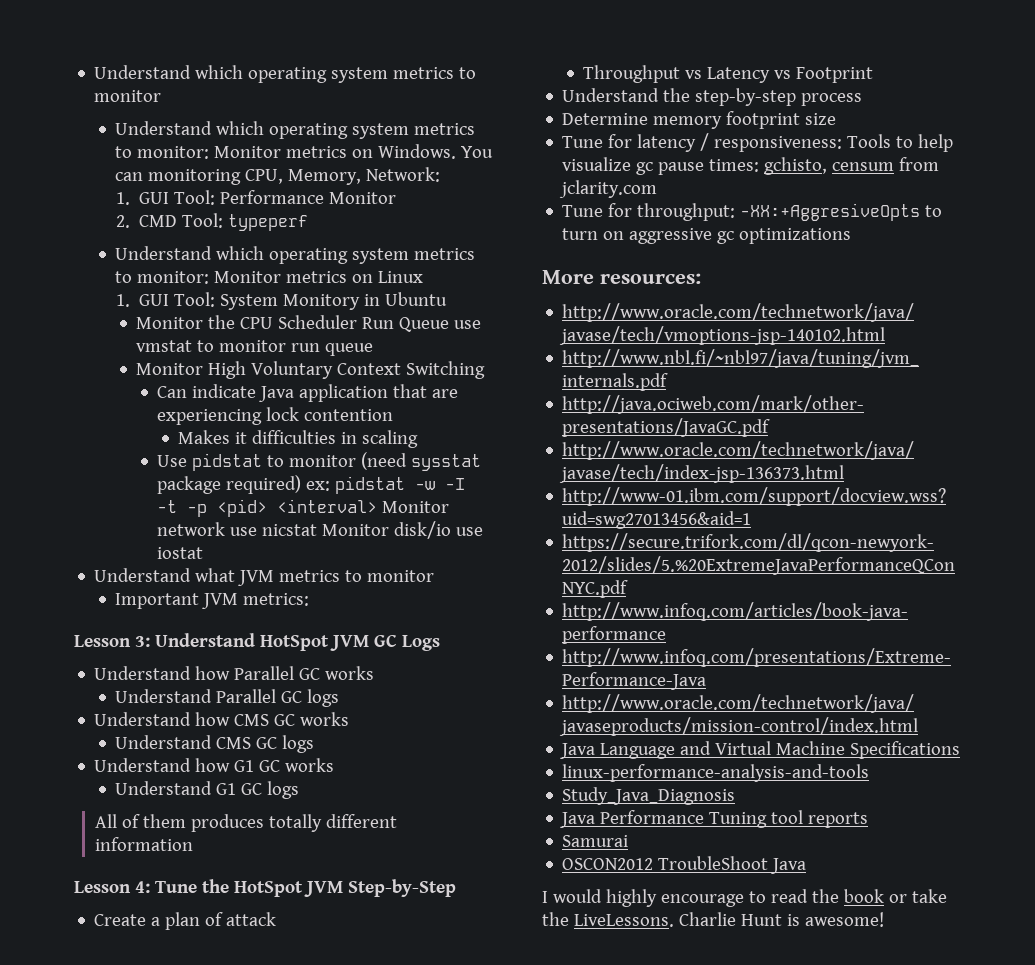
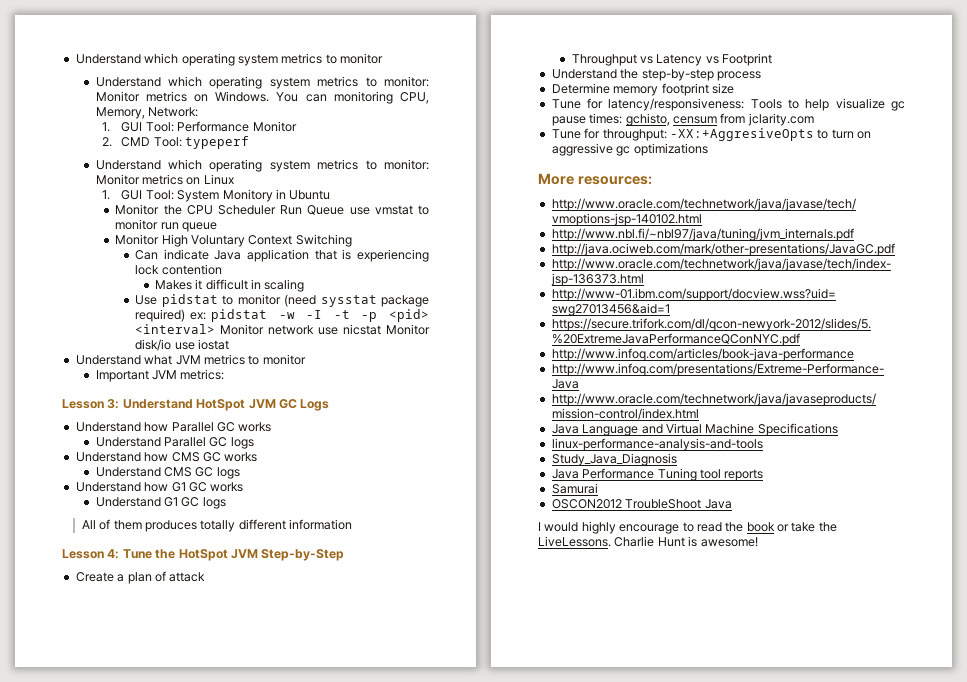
[432,389,459,398] are -> [342,249,352,260] is
[252,430,337,444] difficulties -> [205,279,248,290] difficult
[637,133,843,152] latency / responsiveness: -> [608,98,745,111] latency/responsiveness:

